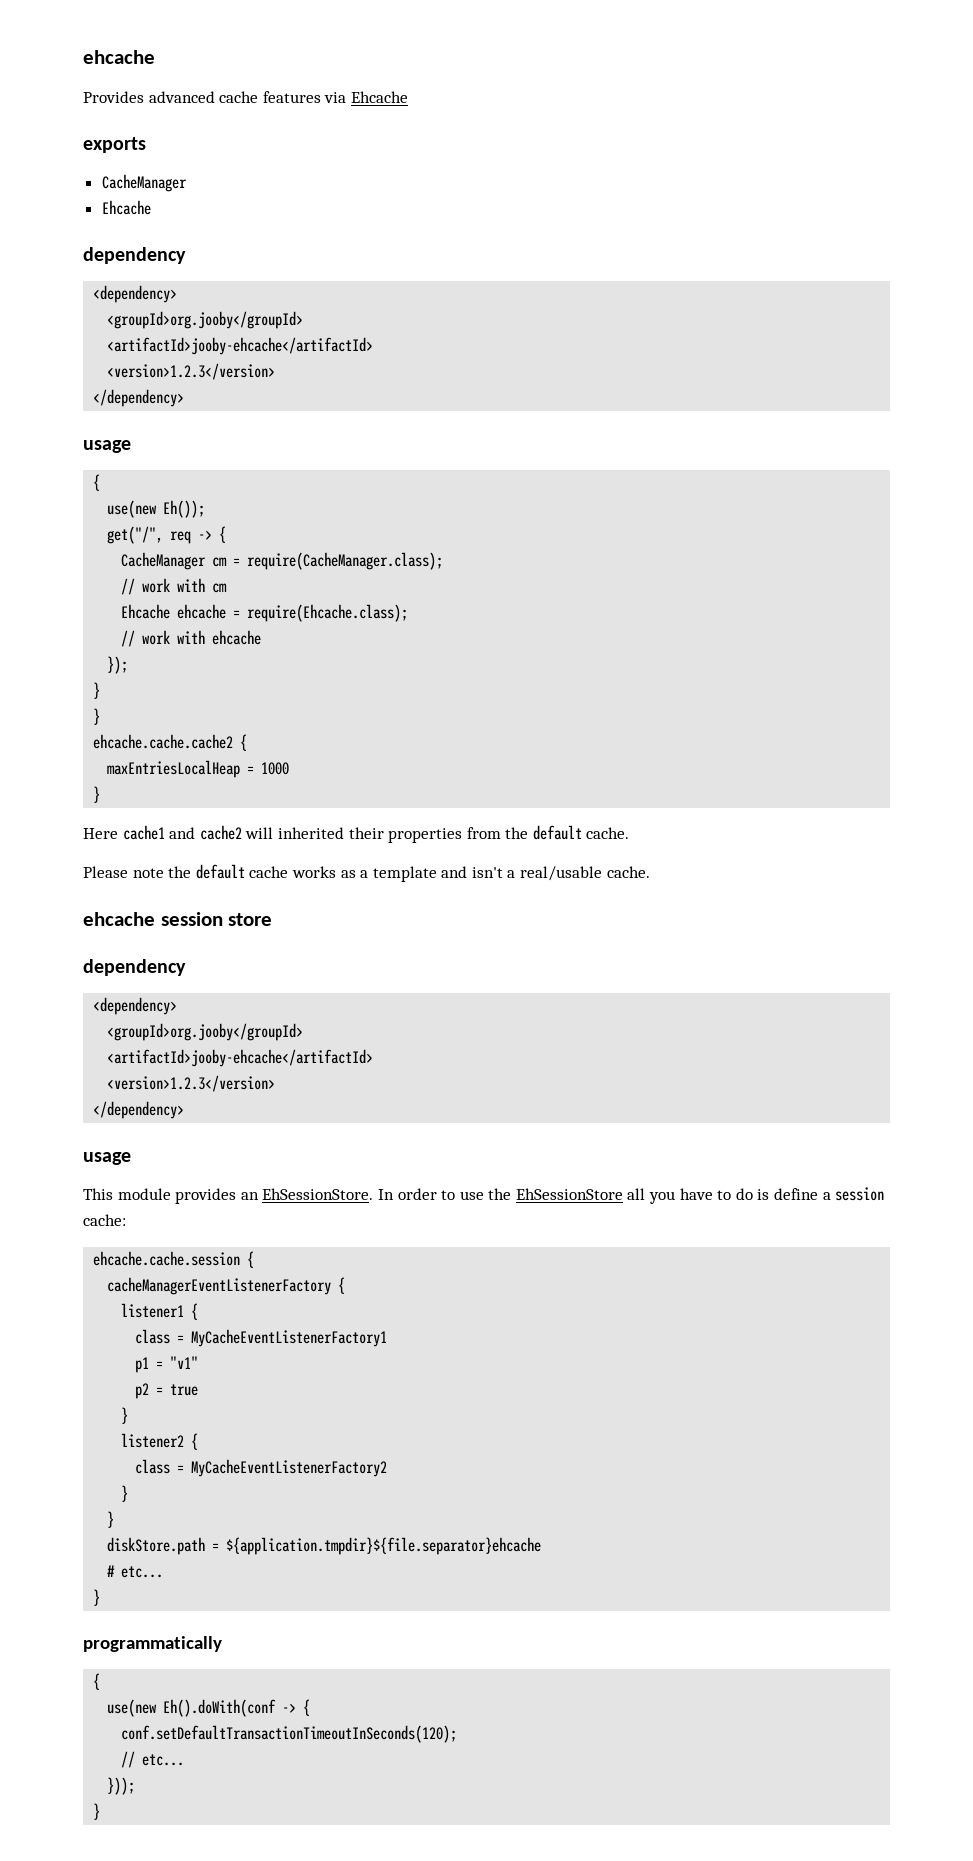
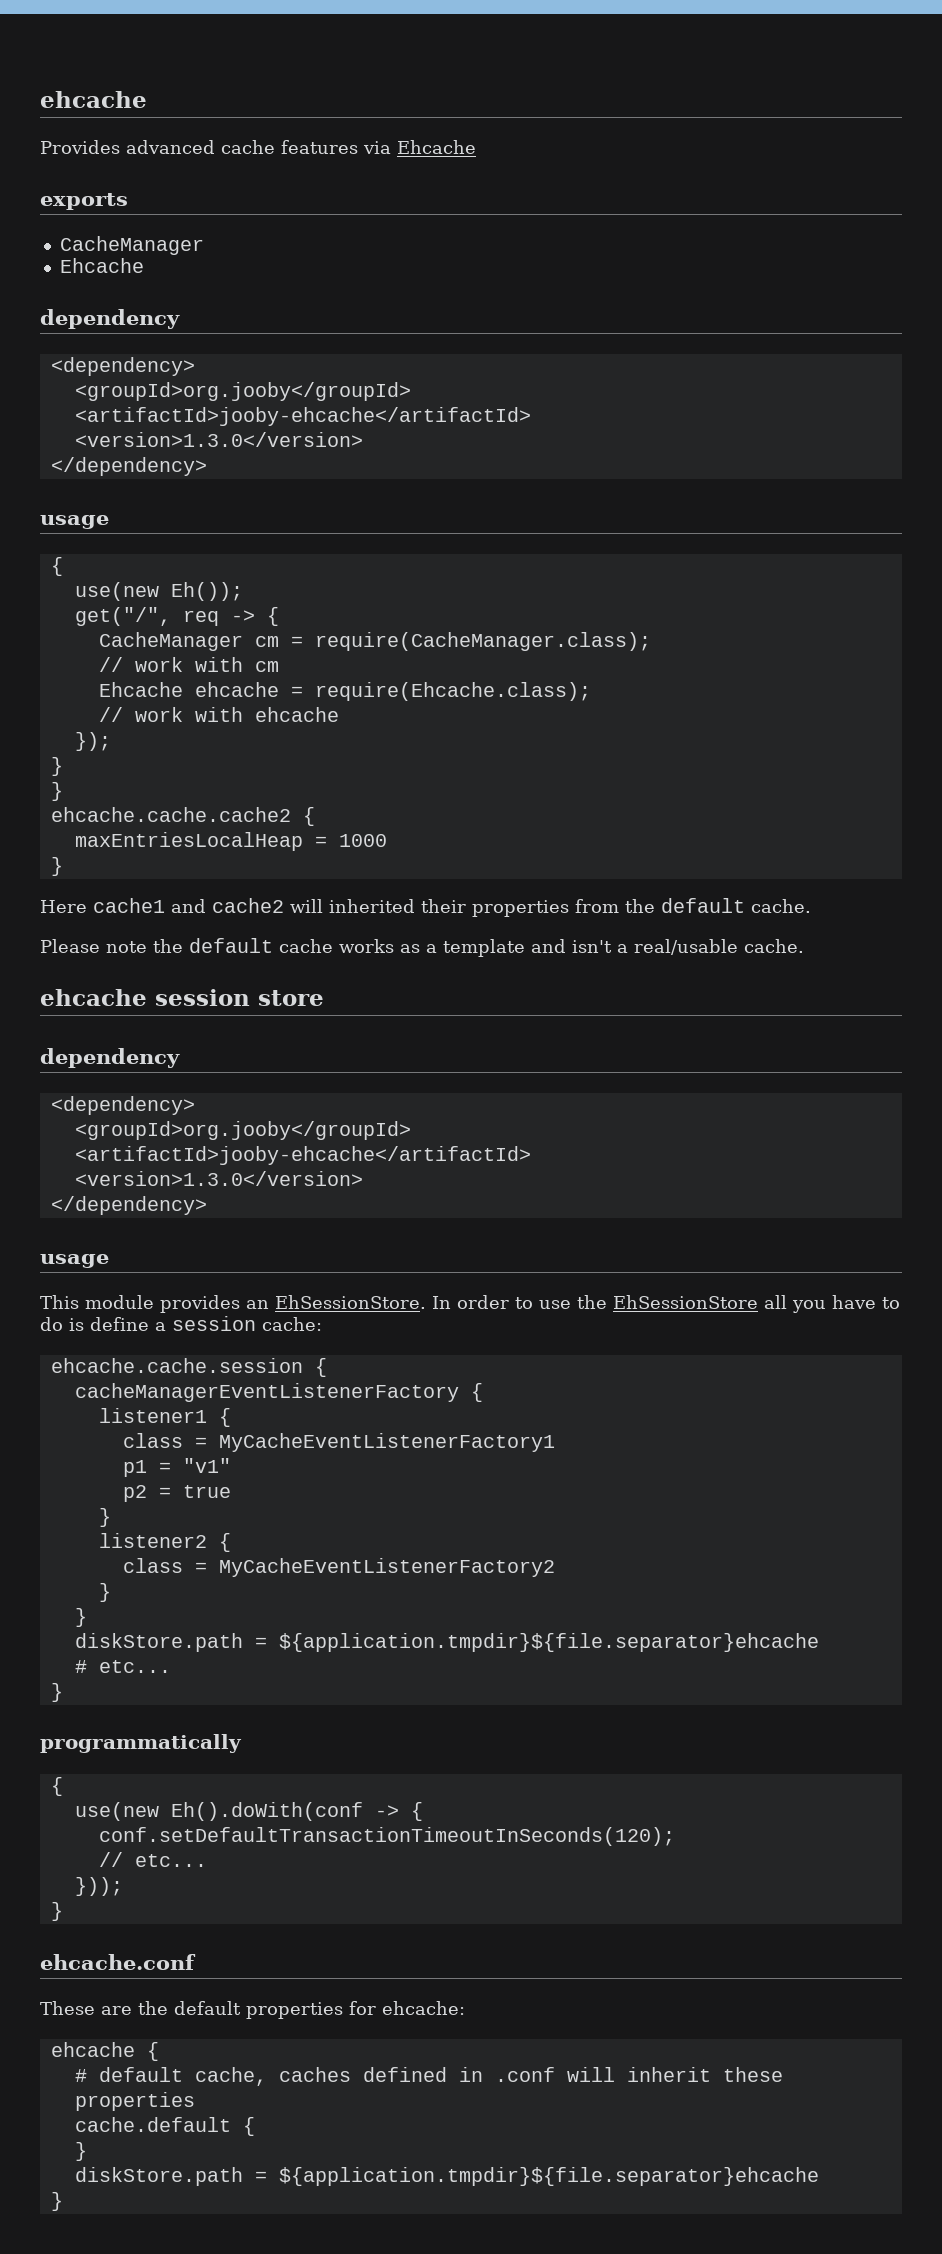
[107,363,276,380] <version>1.2.3</version> -> [74,432,363,447] <version>1.3.0</version>
[107,1075,276,1092] <version>1.2.3</version> -> [74,1171,363,1186] <version>1.3.0</version>
(101, 1811) none -> [40,1954,196,1970] [40,2001,465,2019] [50,2042,159,2061] [74,2067,783,2086] [74,2092,195,2111] [74,2117,255,2136] [74,2142,87,2161] [74,2167,819,2186] [50,2192,63,2211] // ehcache.conf // These are the default properties for ehcache: // ehcache { // # default cache, caches defined in .conf will inherit these properties // cache.default { // } // diskStore.path = ${application.tmpdir}${file.separator}ehcache // }

